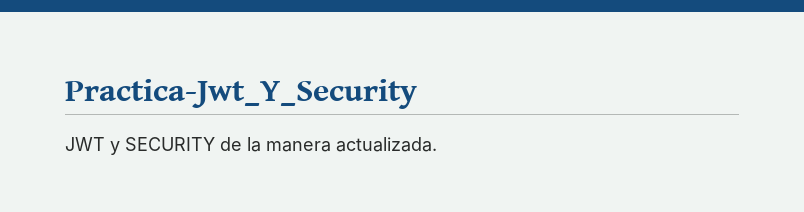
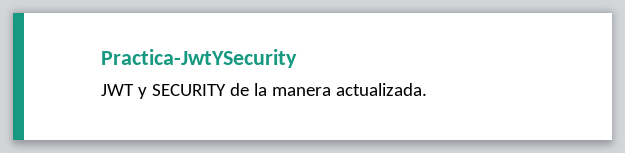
[65,79,417,109] Practica-Jwt_Y_Security -> [101,49,297,68] Practica-JwtYSecurity

